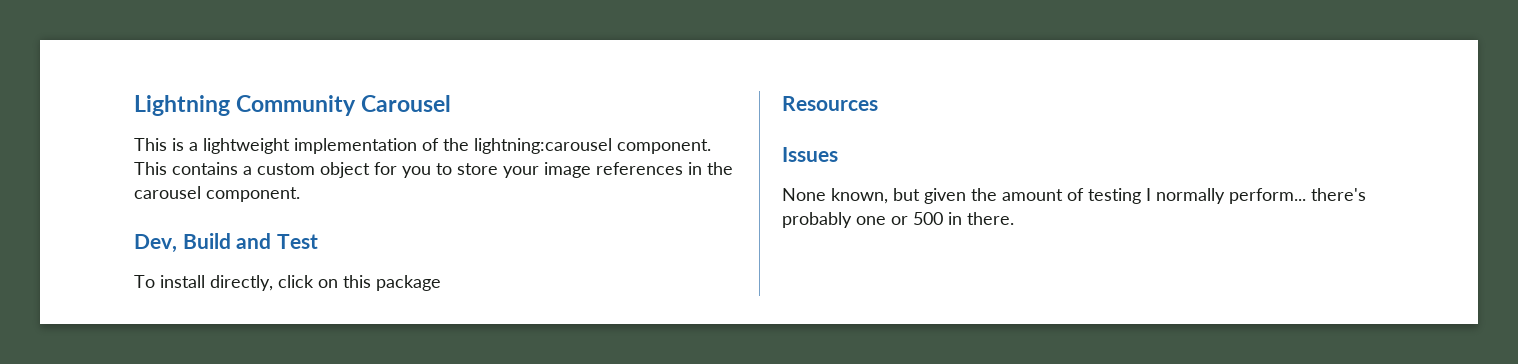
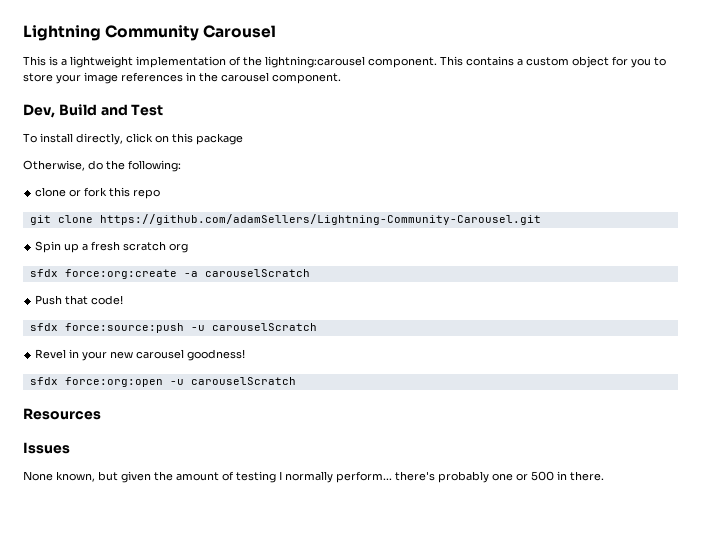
(441, 283) none -> [23,160,181,172] [35,187,161,199] [29,214,541,225] [35,241,189,253] [29,269,310,279] [35,295,124,305] [29,323,317,333] [35,349,246,361] [29,377,296,387] // Otherwise, do the following: // clone or fork this repo // git clone https://github.com/adamSellers/Lightning-Community-Carousel.git // Spin up a fresh scratch org // sfdx force:org:create -a carouselScratch // Push that code! // sfdx force:source:push -u carouselScratch // Revel in your new carousel goodness! // sfdx force:org:open -u carouselScratch

